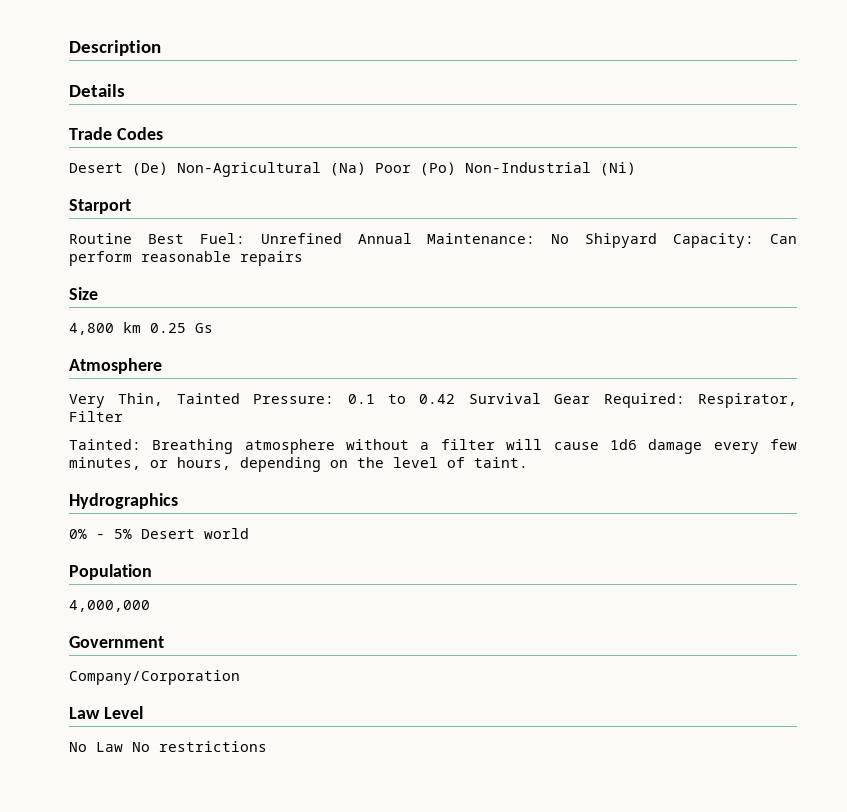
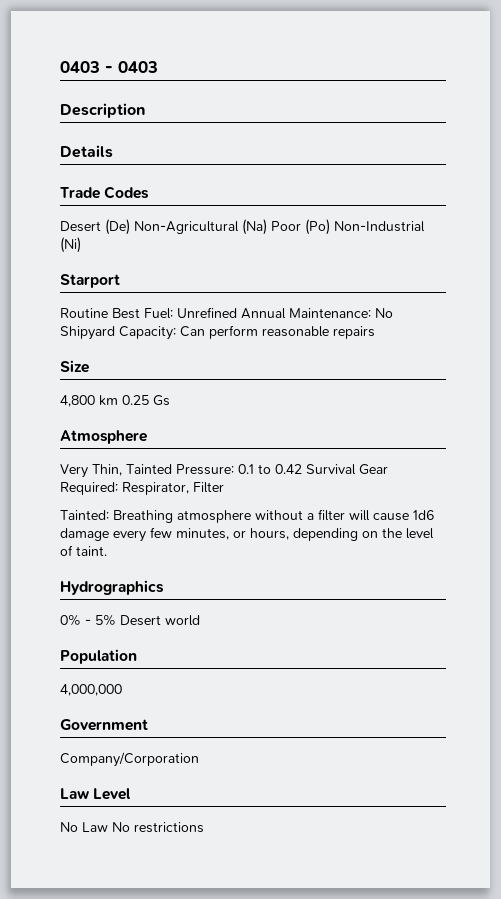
(69, 48) none -> [60,61,158,73] 0403 - 0403 //

